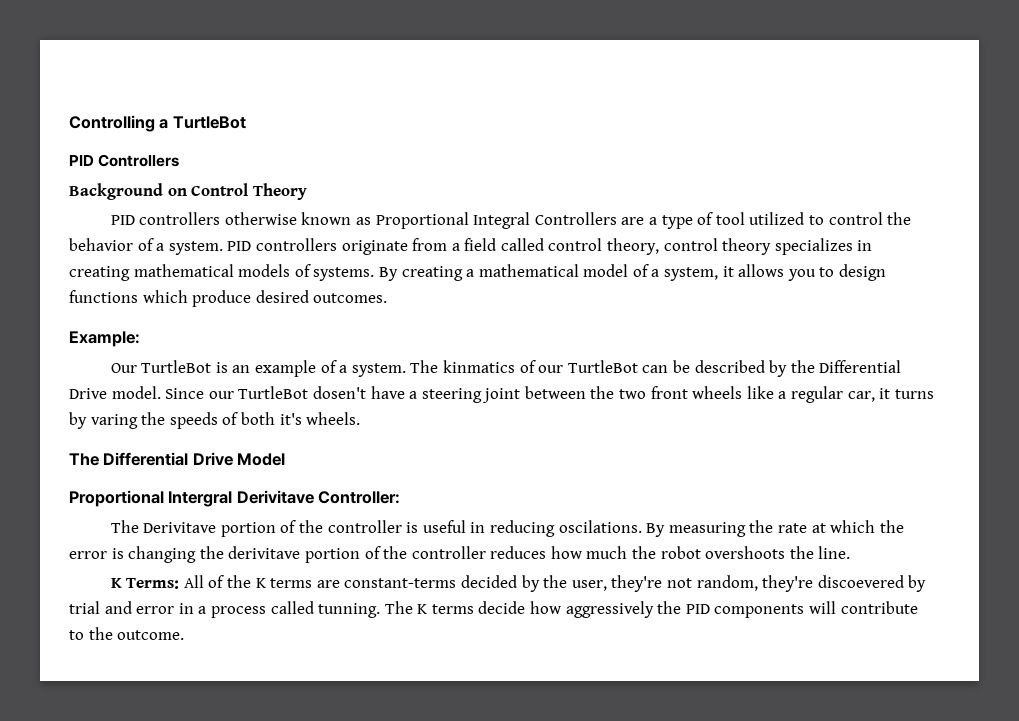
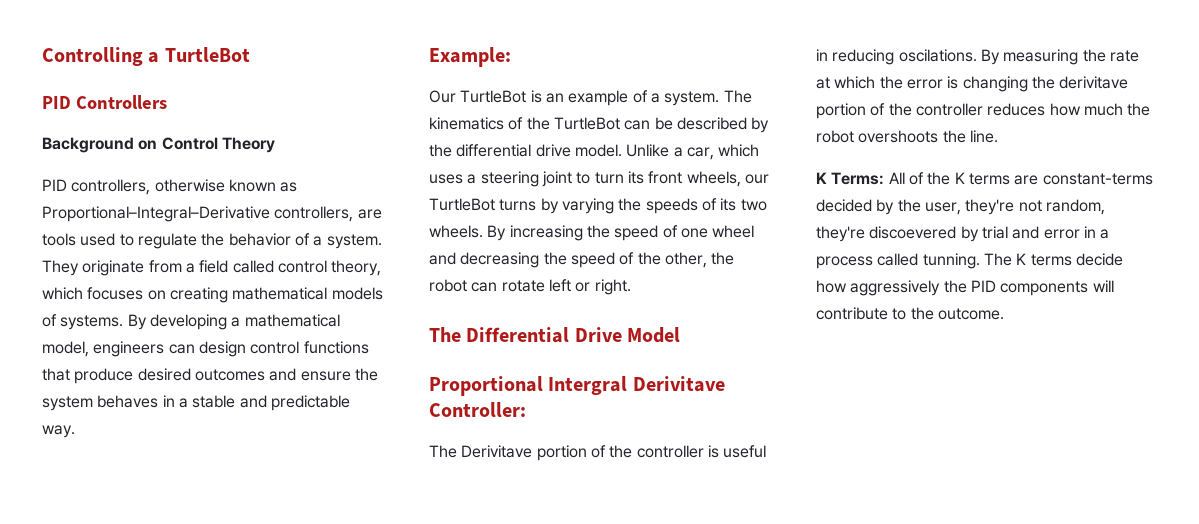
[139,212,221,225] controllers -> [71,179,151,195] controllers,
[375,212,883,229] Proportional Integral Controllers are a type of tool utilized to control -> [42,206,382,222] [42,233,197,249] Proportional–Integral–Derivative controllers, are tools used to regulate
[227,238,337,251] PID controllers -> [42,260,79,276] They
[663,238,873,255] control theory specializes in -> [42,287,166,300] which focuses on
[401,266,463,281] creating -> [149,314,227,330] developing
[583,264,887,281] [69,290,388,307] model of a system, it allows you to design functions which produce desired outcomes. -> [42,341,369,357] [42,368,378,384] [42,395,350,411] [42,425,75,438] model, engineers can design control functions that produce desired outcomes and ensure the system behaves in a stable and predictable way.
[443,360,564,373] kinmatics of our -> [429,117,550,130] kinematics of the
[819,360,902,373] [69,386,891,403] Differential Drive model. Since our TurtleBot dosen't have a steering joint between the two front wheels like a regular car, it -> [456,144,760,160] [429,171,769,187] [429,198,495,211] differential drive model. Unlike a car, which uses a steering joint to turn its front wheels, our TurtleBot
[90,414,138,429] varing -> [561,198,614,214] varying
[240,412,302,425] both it's -> [720,198,767,211] its two
(361, 418) none -> [487,225,755,241] [429,252,735,268] [429,279,631,295] By increasing the speed of one wheel and decreasing the speed of the other, the robot can rotate left or right.

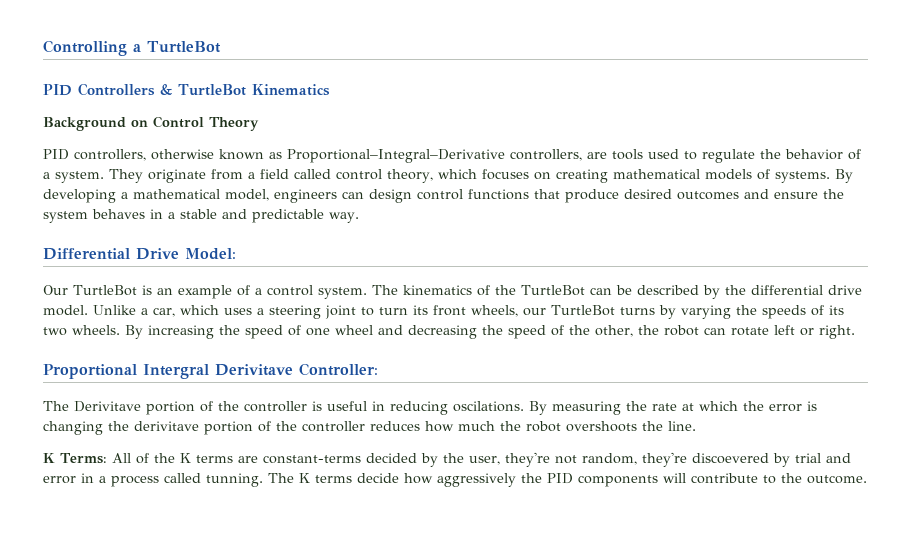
(167, 102) none -> [160,84,330,96] & TurtleBot Kinematics
[429,47,511,67] Example: -> [43,248,236,260] Differential Drive Model:
(660, 98) none -> [266,285,313,296] control
[429,327,681,343] // The Differential Drive Model -> (855, 332) none

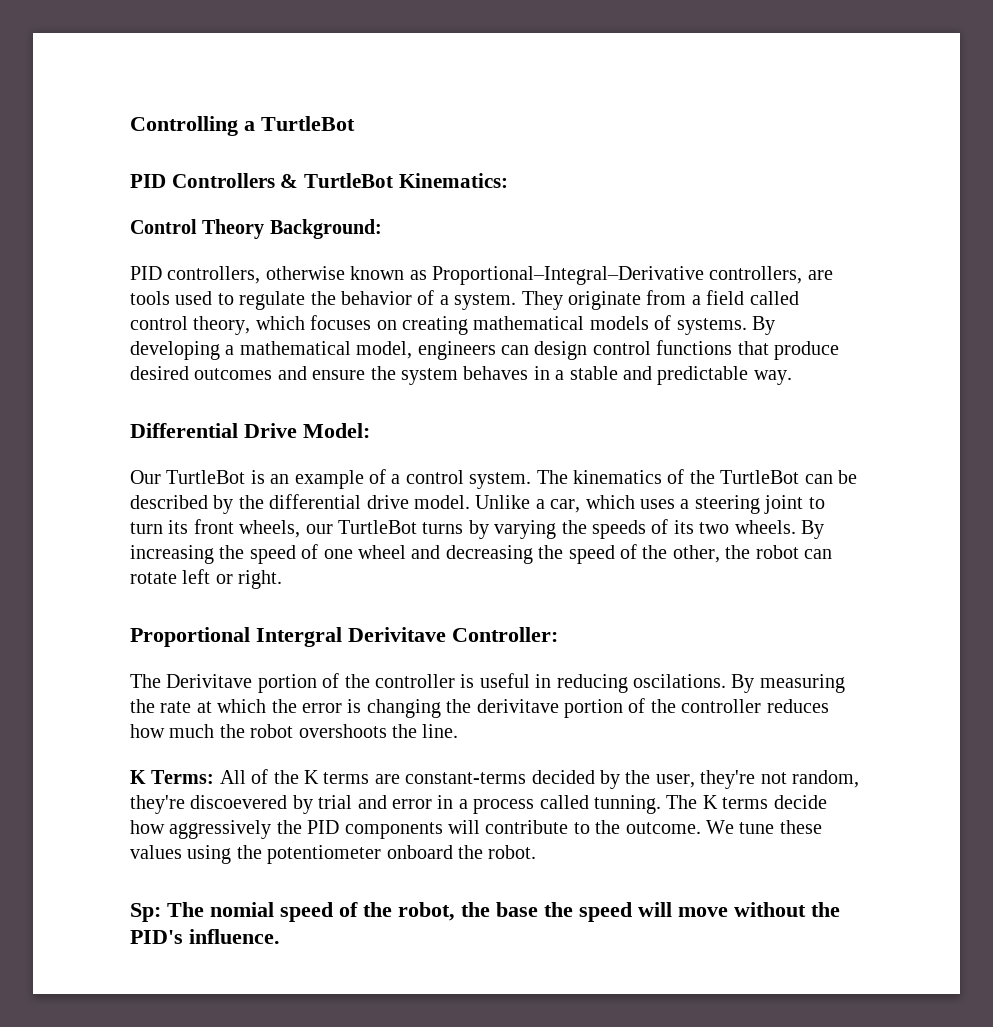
[251,84,330,96] [43,117,148,131] Kinematics // Background on -> [398,173,508,188] Kinematics: //
(259, 124) none -> [269,219,382,239] Background:
(867, 479) none -> [705,820,822,834] [130,845,537,864] [130,902,840,922] [130,929,280,944] We tune these values using the potentiometer onboard the robot. // Sp: The nomial speed of the robot, the base the speed will move without the PID's influence.

